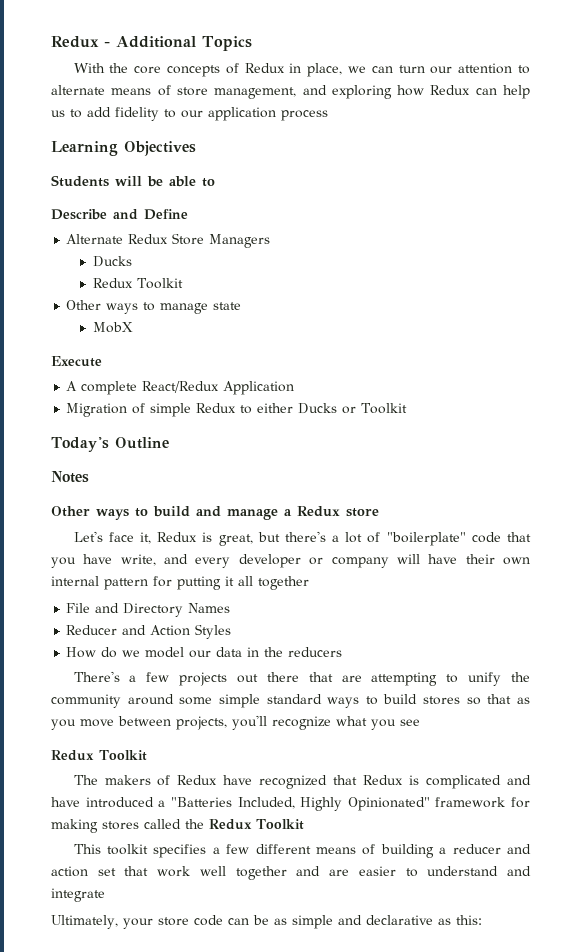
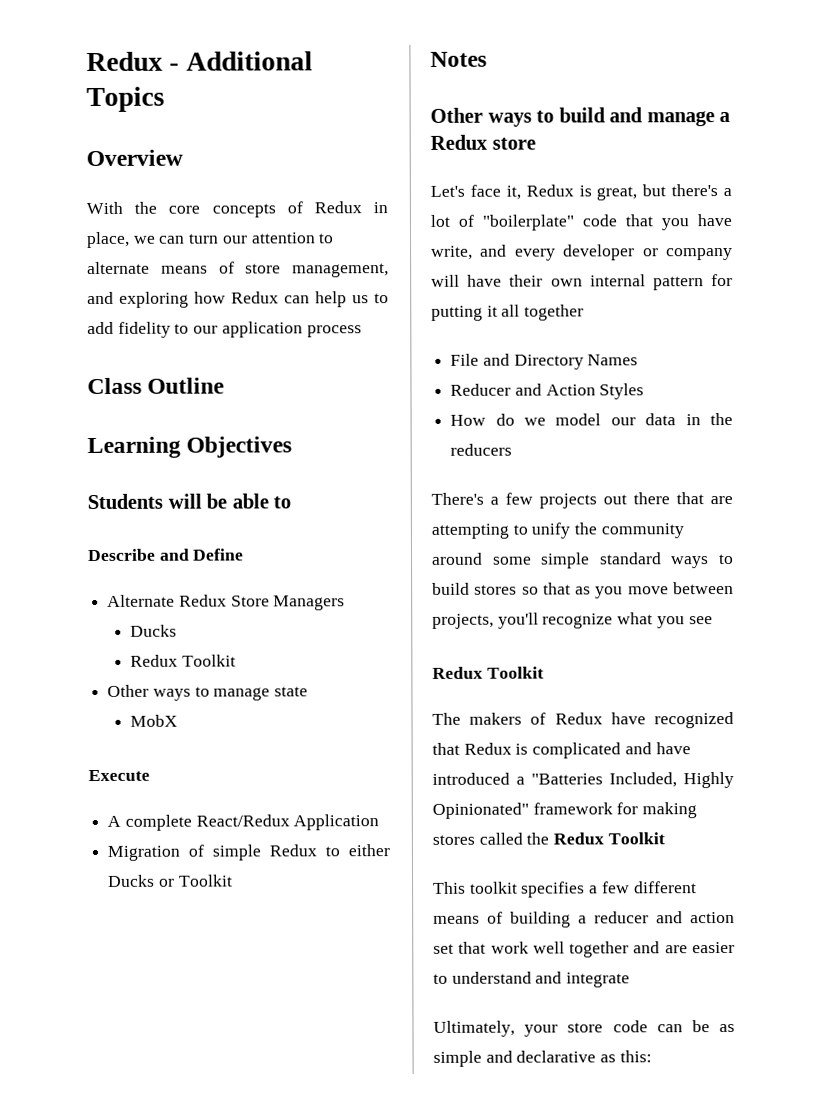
(252, 43) none -> [86,149,183,167] // Overview
(328, 115) none -> [87,377,225,395] // Class Outline
[51,437,169,452] // Today's Outline -> (233, 880) none

